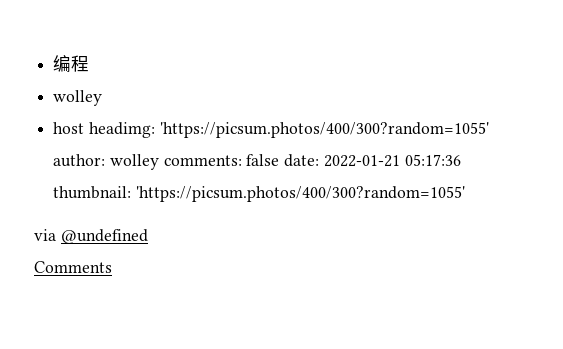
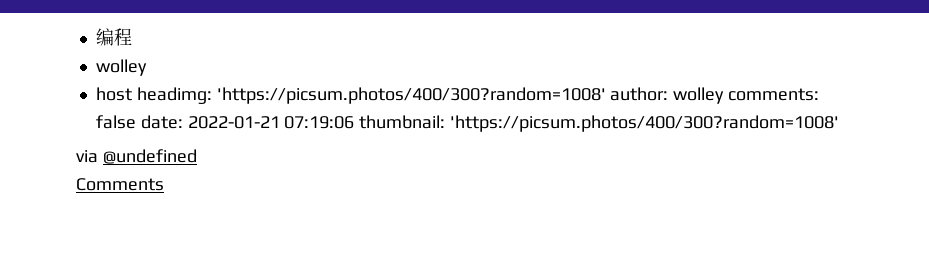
[159,122,489,138] 'https://picsum.photos/400/300?random=1055' -> [216,87,606,104] 'https://picsum.photos/400/300?random=1008'
[404,154,461,166] [53,186,465,202] 05:17:36 thumbnail: 'https://picsum.photos/400/300?random=1055' -> [284,115,840,132] 07:19:06 thumbnail: 'https://picsum.photos/400/300?random=1008'

